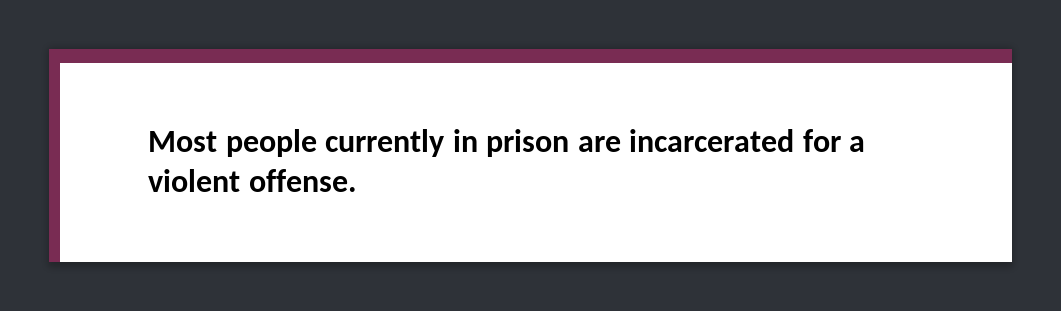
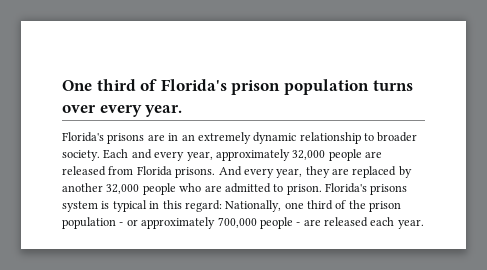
[148,129,866,157] [148,169,357,192] Most people currently in prison are incarcerated for a violent offense. -> [62,79,413,95] [62,105,183,117] [62,132,418,144] [62,149,382,161] [62,166,412,178] [62,183,408,195] [62,200,402,212] [62,217,424,229] One third of Florida's prison population turns over every year. // Florida's prisons are in an extremely dynamic relationship to broader society. Each and every year, approximately 32,000 people are released from Florida prisons. And every year, they are replaced by another 32,000 people who are admitted to prison. Florida's prisons system is typical in this regard: Nationally, one third of the prison population - or approximately 700,000 people - are released each year.

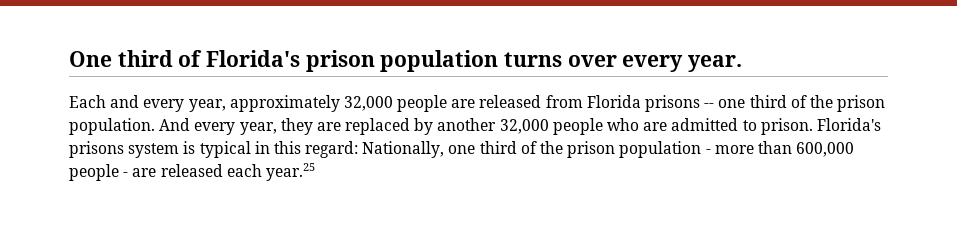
[62,132,418,144] [62,150,100,161] Florida's prisons are in an extremely dynamic relationship to broader society. -> (743, 63) none
[175,167,216,178] prisons. -> [645,95,886,112] [69,118,155,135] prisons -- one third of the prison population.
[126,217,257,229] or approximately 700,000 -> [714,141,855,157] more than 600,000
[397,219,424,229] year. -> [265,163,315,181] year.25

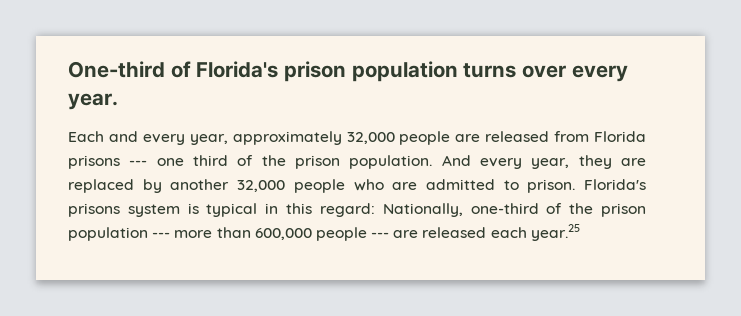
[69,50,173,67] One third -> [68,61,165,78] One-third
[704,103,715,108] -- -> [129,160,148,166] ---
[448,141,517,154] one third -> [470,203,539,214] one-third
[705,149,711,154] - -> [152,232,171,238] ---
[123,172,129,177] - -> [371,232,390,238] ---

